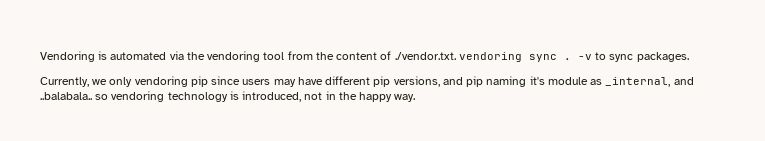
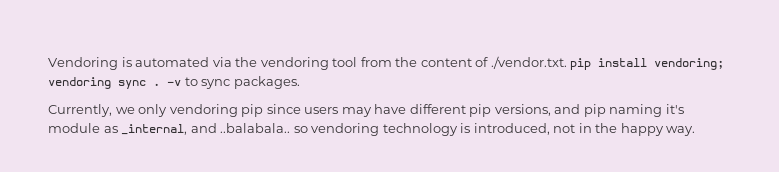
(456, 56) none -> [570,58,725,70] pip install vendoring;

